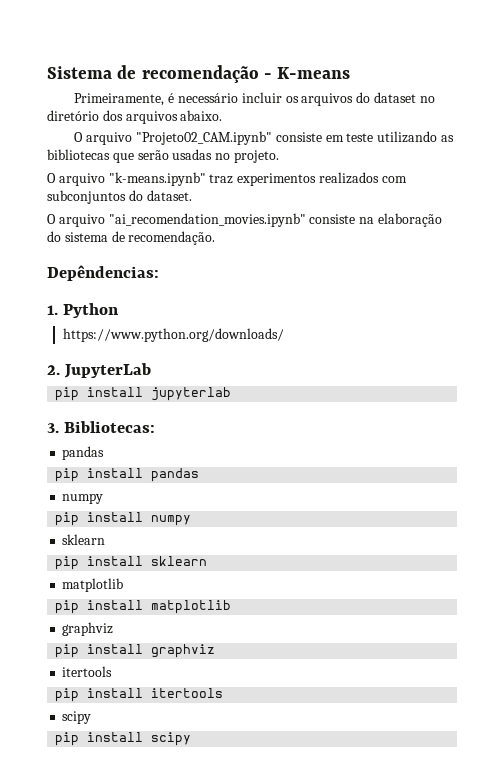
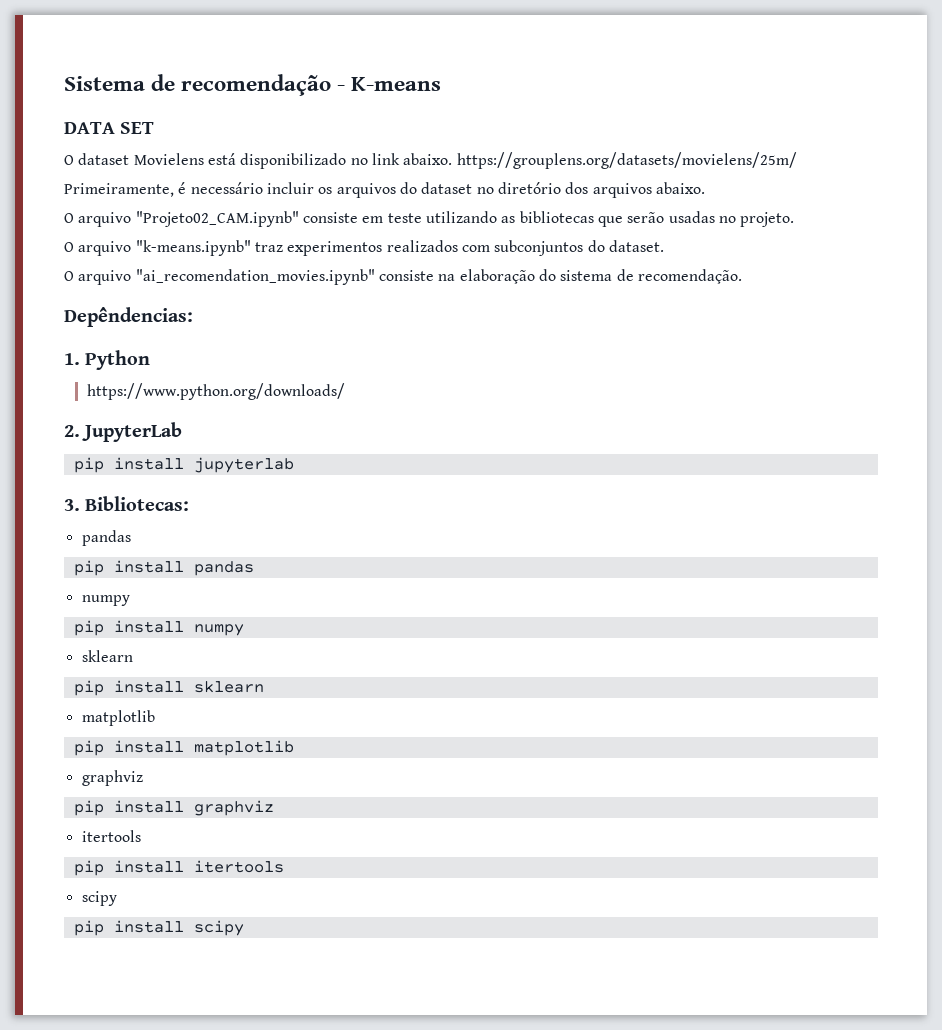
(351, 73) none -> [64,122,155,134] [64,152,797,169] // DATA SET // O dataset Movielens está disponibilizado no link abaixo. https://grouplens.org/datasets/movielens/25m/

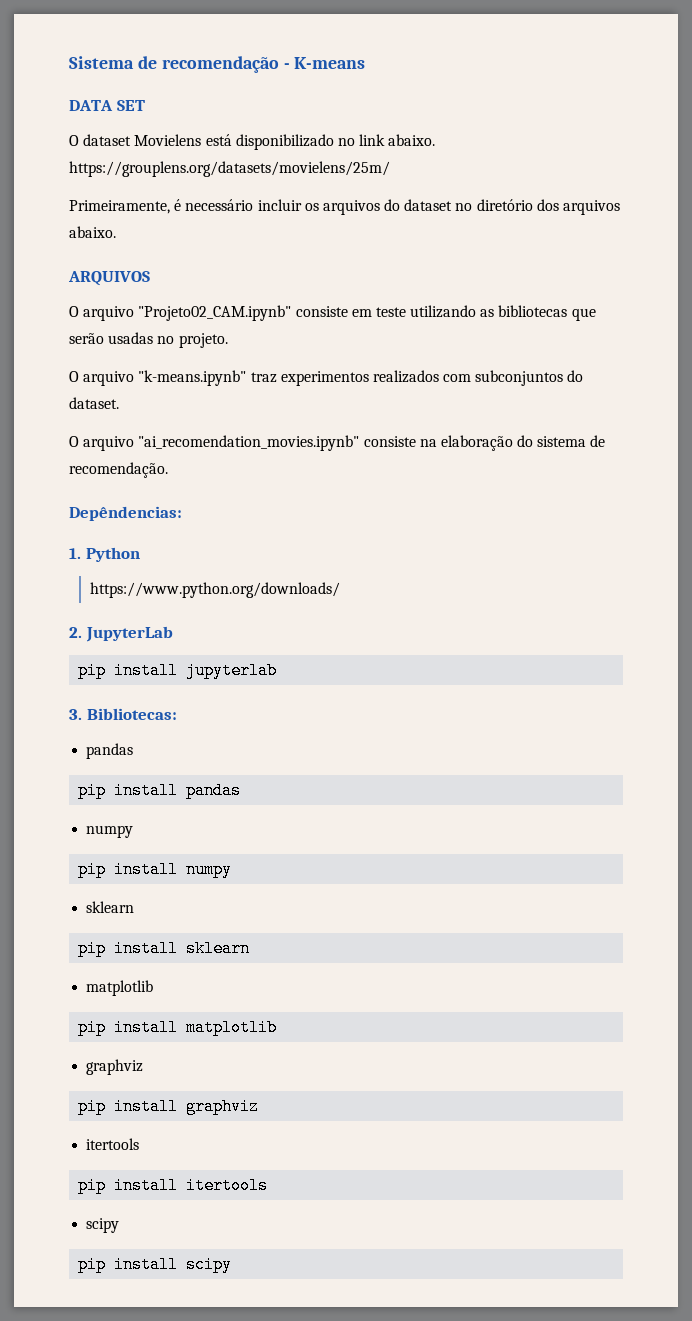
(705, 188) none -> [68,271,150,286] // ARQUIVOS

